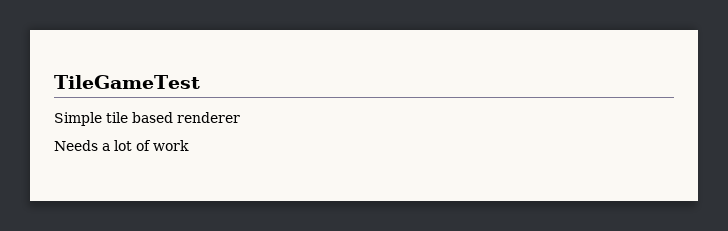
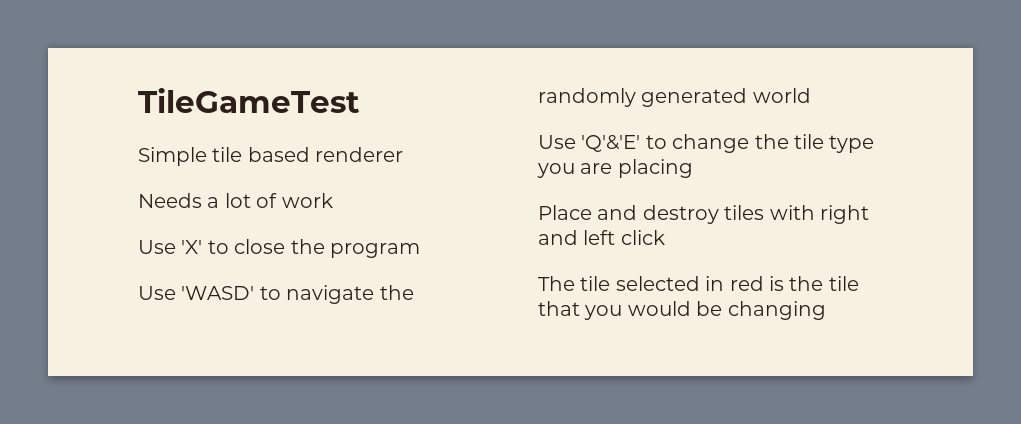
(189, 145) none -> [138,239,420,258] [138,285,414,304] [538,88,811,107] [538,134,875,153] [537,159,693,178] [538,205,869,224] [538,230,665,245] [538,276,859,291] [538,301,826,320] // Use 'X' to close the program // Use 'WASD' to navigate the randomly generated world // Use 'Q'&'E' to change the tile type you are placing // Place and destroy tiles with right and left click // The tile selected in red is the tile that you would be changing

